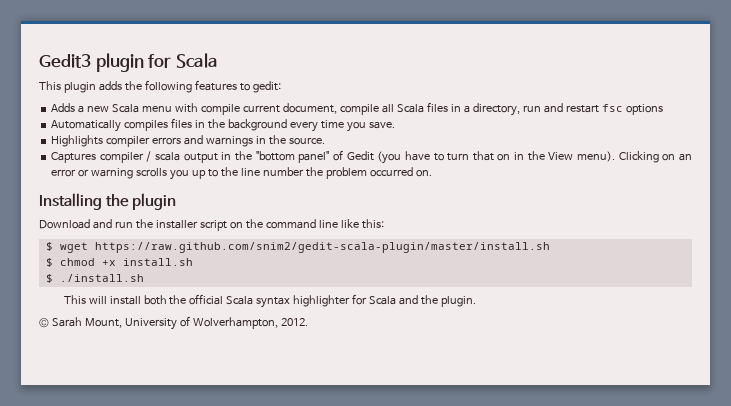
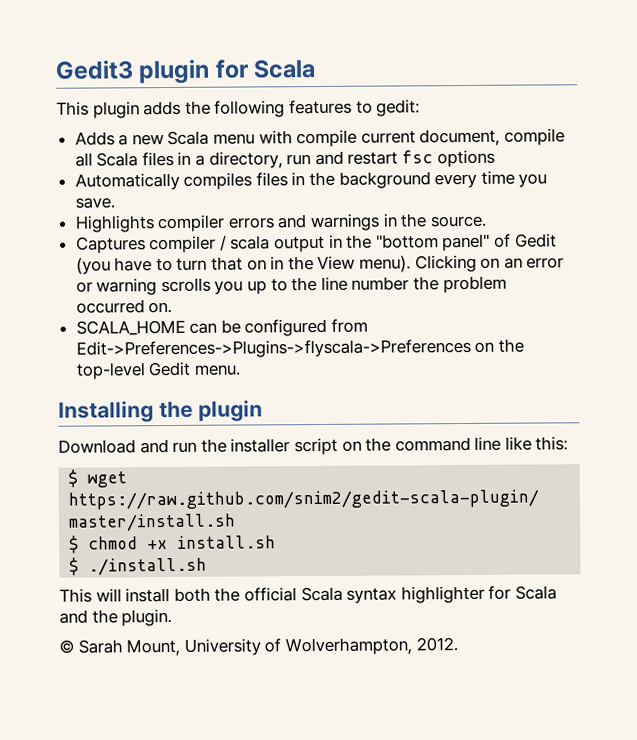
(432, 173) none -> [75,318,369,337] [75,338,524,359] [75,361,241,380] // SCALA_HOME can be configured from Edit->Preferences->Plugins->flyscala->Preferences on the top-level Gedit menu.

